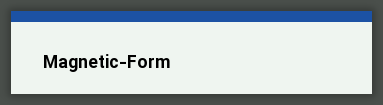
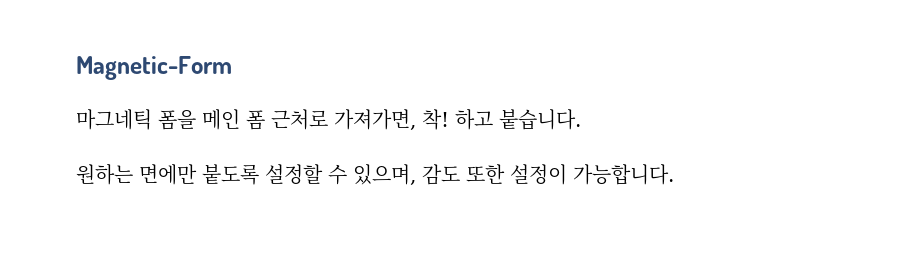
(170, 63) none -> [76,109,581,130] [76,164,674,185] // 마그네틱 폼을 메인 폼 근처로 가져가면, 착! 하고 붙습니다. // 원하는 면에만 붙도록 설정할 수 있으며, 감도 또한 설정이 가능합니다.

